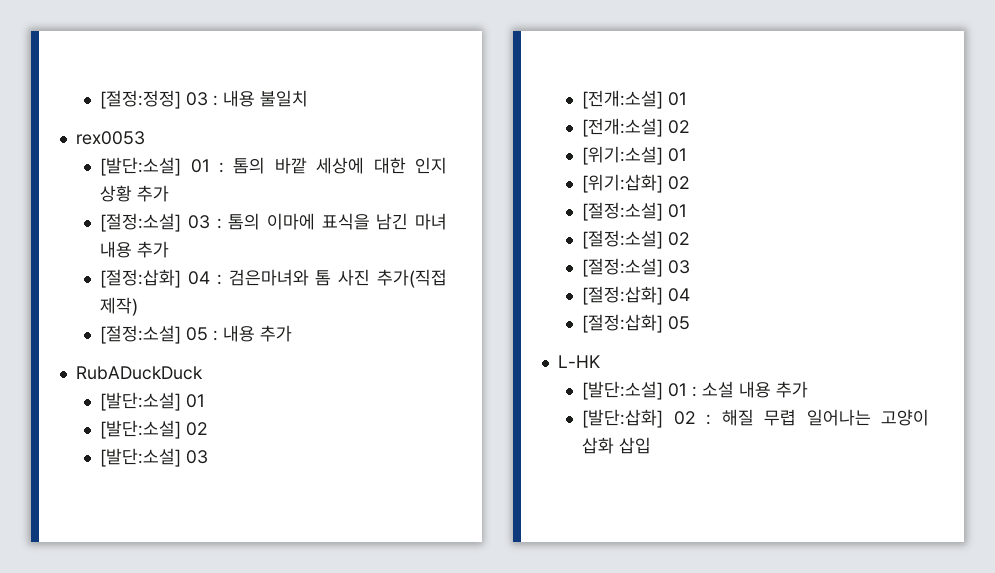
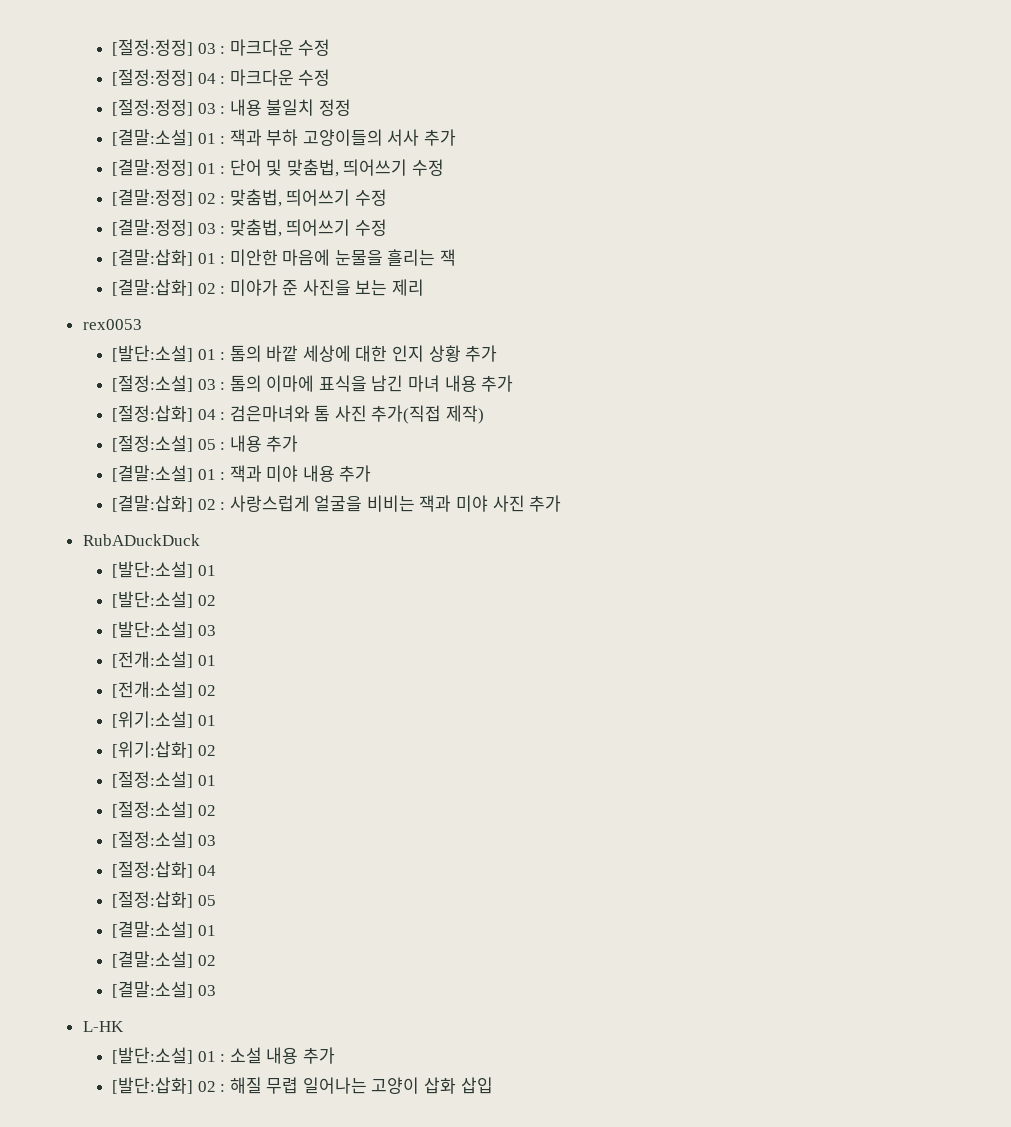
[100,90,309,109] [절정:정정] 03 : 내용 불일치 -> [111,39,331,56] [111,69,331,86] [111,99,351,116] [111,129,457,146] [111,159,445,177] [111,189,387,207] [111,219,387,237] [111,249,457,266] [111,279,425,296] [절정:정정] 03 : 마크다운 수정 // [절정:정정] 04 : 마크다운 수정 // [절정:정정] 03 : 내용 불일치 정정 // [결말:소설] 01 : 잭과 부하 고양이들의 서사 추가 // [결말:정정] 01 : 단어 및 맞춤법, 띄어쓰기 수정 // [결말:정정] 02 : 맞춤법, 띄어쓰기 수정 // [결말:정정] 03 : 맞춤법, 띄어쓰기 수정 // [결말:삽화] 01 : 미안한 마음에 눈물을 흘리는 잭 // [결말:삽화] 02 : 미야가 준 사진을 보는 제리
(293, 333) none -> [111,465,372,482] [111,495,562,512] // [결말:소설] 01 : 잭과 미야 내용 추가 // [결말:삽화] 02 : 사랑스럽게 얼굴을 비비는 잭과 미야 사진 추가
(691, 323) none -> [111,921,216,938] [111,951,216,968] [111,981,216,998] // [결말:소설] 01 // [결말:소설] 02 // [결말:소설] 03

